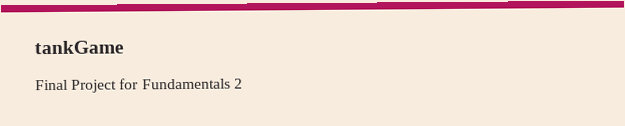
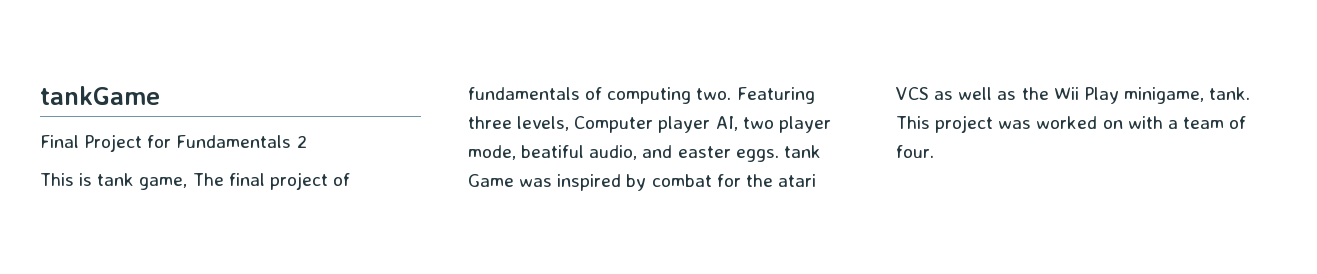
(243, 83) none -> [40,172,350,190] [468,87,815,104] [468,116,831,133] [468,145,821,162] [468,174,816,191] [896,87,1251,104] [896,115,1247,133] [896,145,934,158] // This is tank game, The final project of fundamentals of computing two. Featuring three levels, Computer player AI, two player mode, beatiful audio, and easter eggs. tank Game was inspired by combat for the atari VCS as well as the Wii Play minigame, tank. This project was worked on with a team of four.

